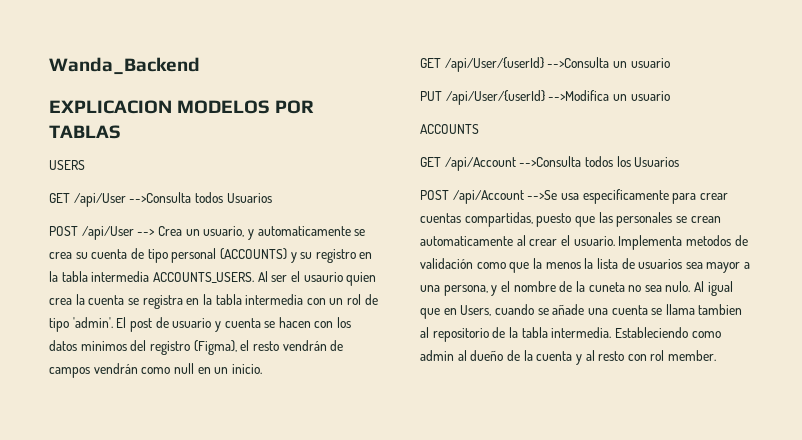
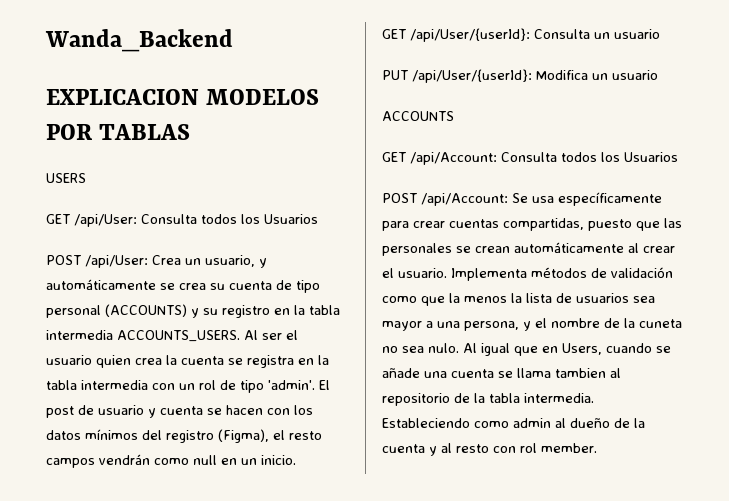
[73,192,272,207] [49,226,156,240] /api/User -->Consulta todos Usuarios // POST /api/User --> -> [74,214,318,227] [46,255,148,268] /api/User: Consulta todos los Usuarios // POST /api/User:
[257,226,351,236] automaticamente -> [46,279,156,290] automáticamente
[303,272,343,282] usaurio -> [46,355,92,365] usuario
[80,341,127,351] minimos -> [85,429,138,440] mínimos
[282,340,344,351] vendrán de -> (322, 435) none
[444,57,610,72] /api/User/{userId} -->Consulta -> [410,28,590,42] /api/User/{userId}: Consulta
[445,90,610,105] /api/User/{userId} -->Modifica -> [412,69,588,83] /api/User/{userId}: Modifica
[444,156,680,171] [420,189,669,204] /api/Account -->Consulta todos los Usuarios // POST /api/Account -->Se usa especificamente -> [410,152,678,165] [382,192,662,206] /api/Account: Consulta todos los Usuarios // POST /api/Account: Se usa específicamente
[420,236,513,246] automaticamente -> [514,242,624,253] automáticamente
[685,235,731,246] metodos -> [531,267,587,278] métodos

